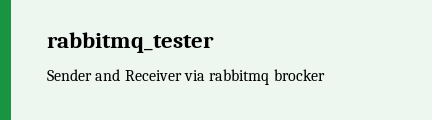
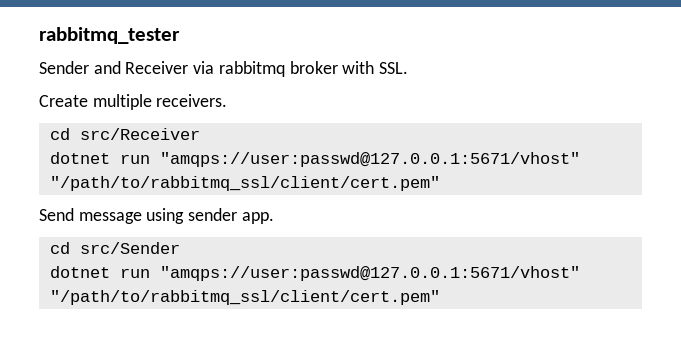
[273,69,325,81] brocker -> [289,61,409,74] [39,94,228,110] [49,128,200,140] [49,152,580,167] [49,176,440,191] [39,208,274,224] [49,242,180,254] [49,266,580,281] [49,290,440,305] broker with SSL. // Create multiple receivers. // cd src/Receiver // dotnet run "amqps://user:passwd@127.0.0.1:5671/vhost" "/path/to/rabbitmq_ssl/client/cert.pem" // Send message using sender app. // cd src/Sender // dotnet run "amqps://user:passwd@127.0.0.1:5671/vhost" "/path/to/rabbitmq_ssl/client/cert.pem"

